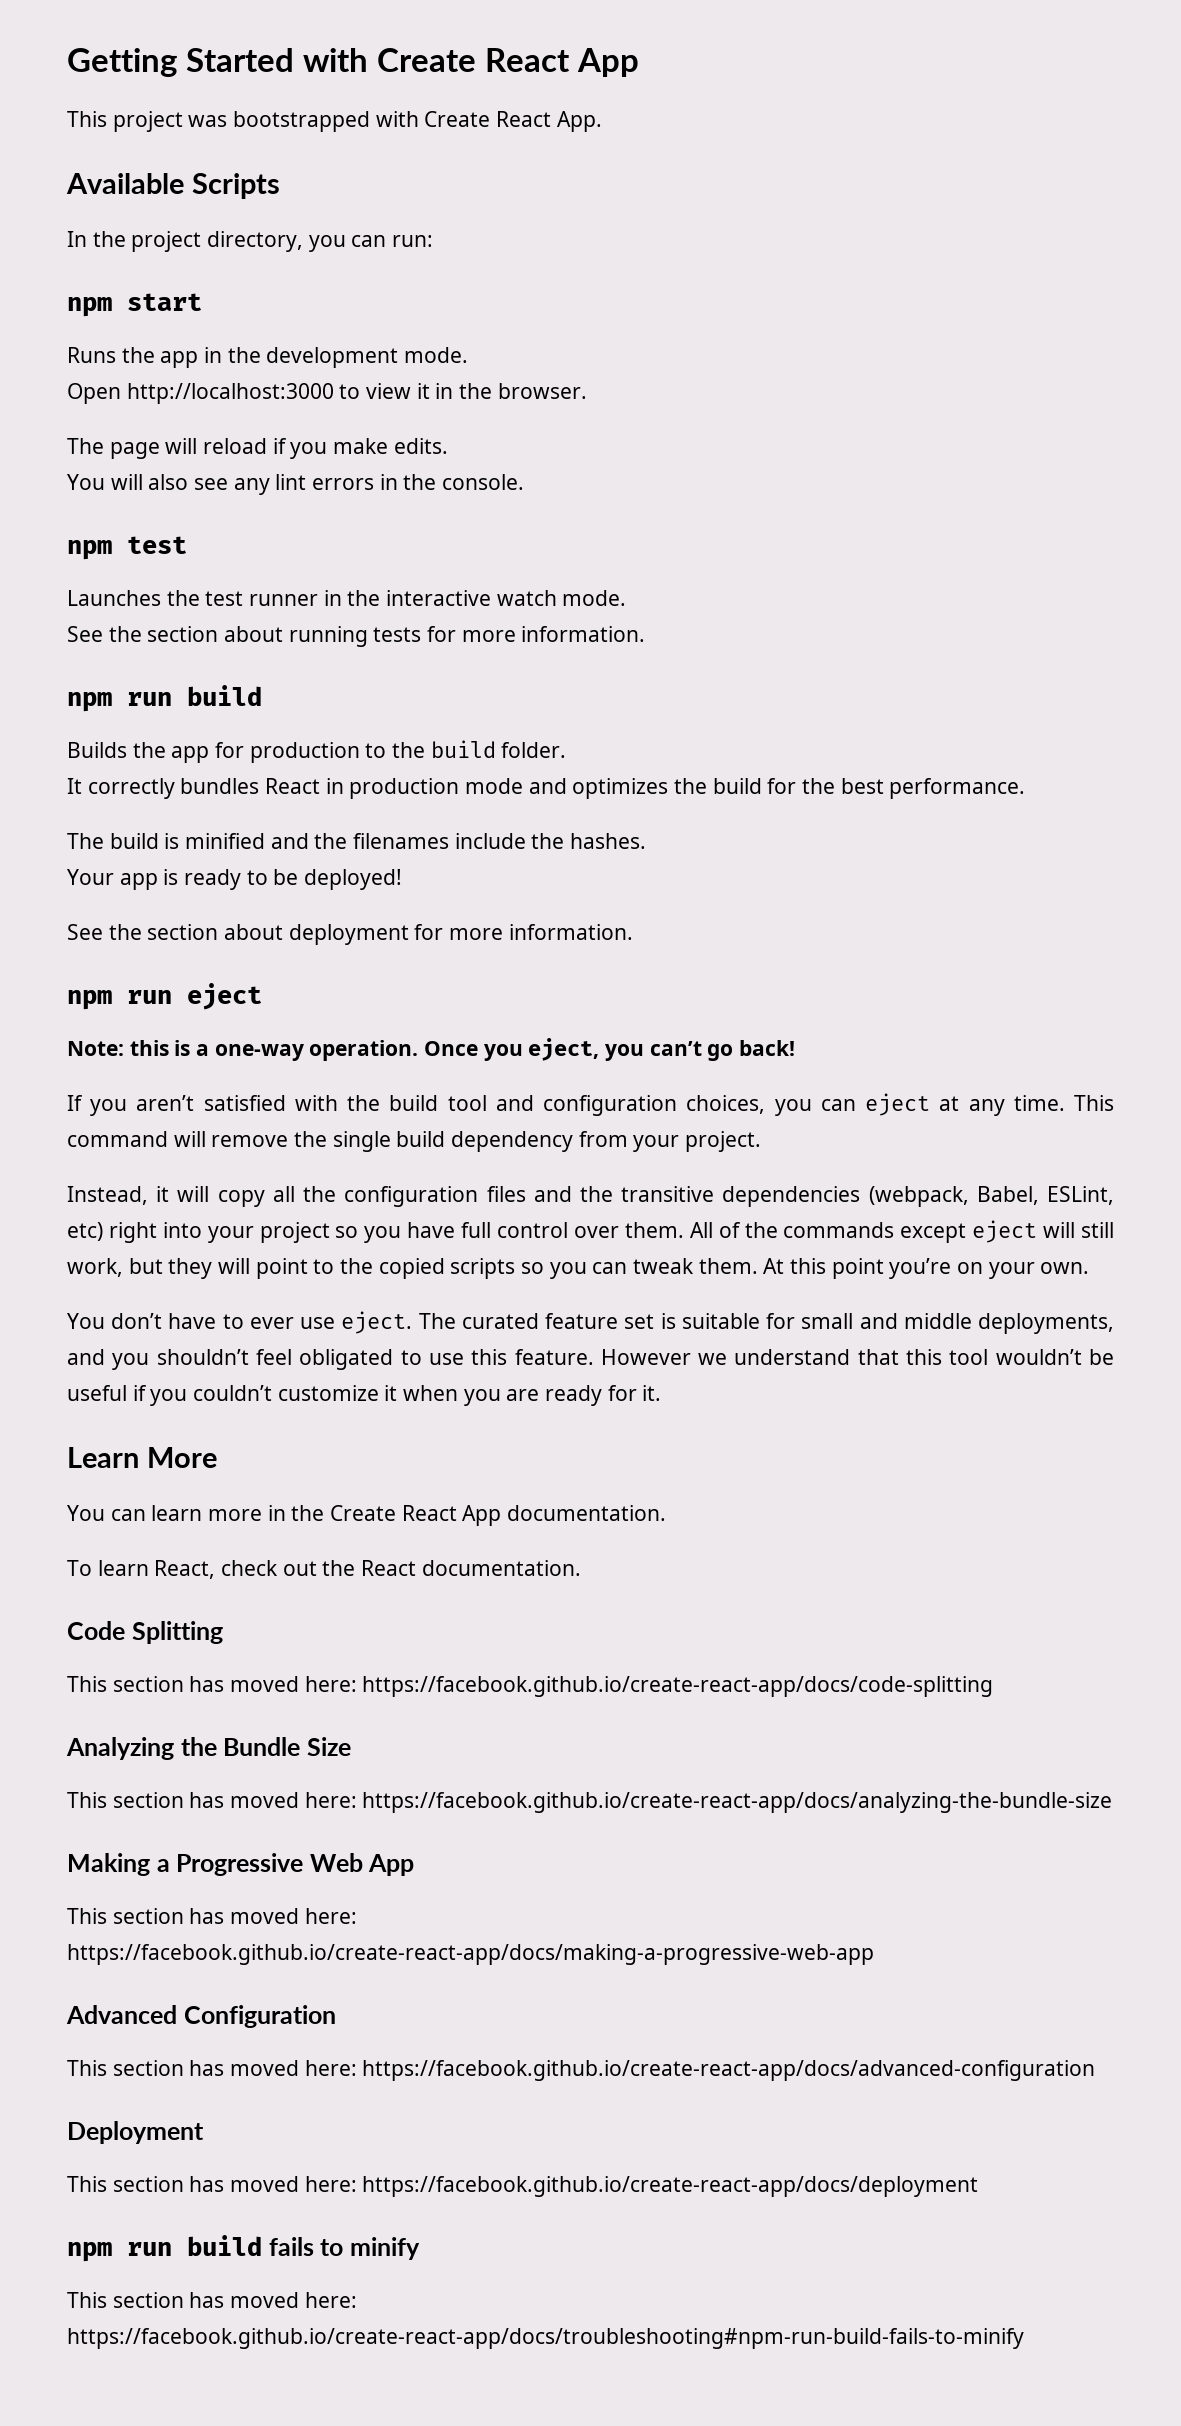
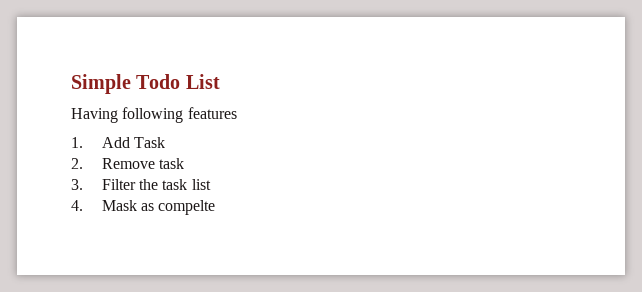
[67,48,639,77] [67,111,602,132] [66,173,280,199] [67,231,434,252] [67,293,202,317] [67,347,469,368] [67,383,587,404] [67,438,448,459] [67,474,525,495] [67,536,187,560] [67,590,627,606] [67,626,646,647] [67,685,262,712] [67,740,567,763] [67,778,1026,799] [67,833,647,849] [67,869,403,890] [67,924,633,945] [67,983,262,1010] [67,1038,796,1061] [67,1093,1115,1116] [67,1131,762,1152] [67,1186,1114,1207] [67,1220,1115,1243] [67,1258,1090,1279] [67,1311,1114,1334] [67,1349,1114,1370] [67,1385,662,1406] [67,1447,217,1468] [67,1505,667,1526] [67,1560,581,1579] [67,1621,223,1644] [67,1676,994,1697] [66,1737,351,1760] [67,1792,1113,1813] [67,1853,415,1876] [67,1908,357,1924] [67,1944,874,1965] [66,2005,336,2028] [67,2060,1096,2081] [67,2121,204,2144] [67,2176,979,2197] [67,2235,420,2262] [67,2292,357,2308] [67,2328,1024,2349] Getting Started with Create React App // This project was bootstrapped with Create React App. // Available Scripts // In the project directory, you can run: // npm start // Runs the app in the development mode. // Open http://localhost:3000 to view it in the browser. // The page will reload if you make edits. // You will also see any lint errors in the console. // npm test // Launches the test runner in the interactive watch mode. // See the section about running tests for more information. // npm run build // Builds the app for production to the build folder. // It correctly bundles React in production mode and optimizes the build for the best performance. // The build is minified and the filenames include the hashes. // Your app is ready to be deployed! // See the section about deployment for more information. // npm run eject // Note: this is a one-way operation. Once you eject, you can’t go back! // If you aren’t satisfied with the build tool and configuration choices, you can eject at any time. This command will remove the single build dependency from your project. // Instead, it will copy all the configuration files and the transitive dependencies (webpack, Babel, ESLint, etc) right into your project so you have full control over them. All of the commands except eject will still work, but they will point to the copied scripts so you can tweak them. At this point you’re on your own. // You don’t have to ever use eject. The curated feature set is suitable for small and middle deployments, and you shouldn’t feel obligated to use this feature. However we understand that this tool wouldn’t be useful if you couldn’t customize it when you are ready for it. // Learn More // You can learn more in the Create React App documentation. // To learn React, check out the React documentation. // Code Splitting // This section has moved here: https://facebook.github.io/create-react-app/docs/code-splitting // Analyzing the Bundle Size // This section has moved here: https://facebook.github.io/create-react-app/docs/analyzing-the-bundle-size // Making a Progressive Web App // This section has moved here: https://facebook.github.io/create-react-app/docs/making-a-progressive-web-app // Advanced Configuration // This section has moved here: https://facebook.github.io/create-react-app/docs/advanced-configuration // Deployment // This section has moved here: https://facebook.github.io/create-react-app/docs/deployment // npm run build fails to minify // This section has moved here: https://facebook.github.io/create-react-app/docs/troubleshooting#npm-run-build-fails-to-minify -> [71,74,220,94] [71,107,237,123] [71,137,165,148] [71,158,184,169] [71,179,211,190] [71,200,216,215] Simple Todo List // Having following features // 1. Add Task // 2. Remove task // 3. Filter the task list // 4. Mask as compelte

